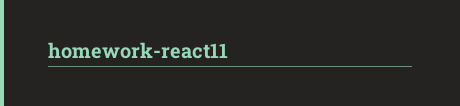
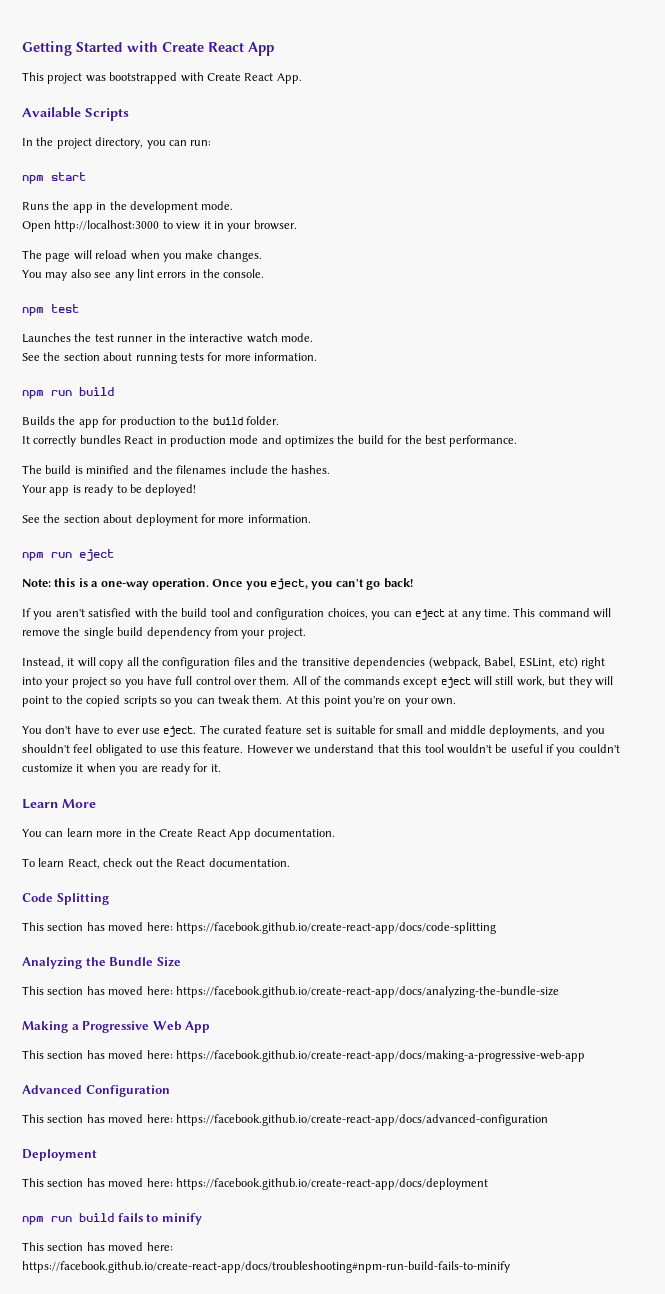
[48,42,228,59] homework-react11 -> [22,41,274,56] [22,72,302,84] [22,107,129,121] [22,137,212,149] [22,172,86,184] [22,201,234,213] [22,220,297,232] [22,250,262,262] [22,269,265,281] [22,304,79,316] [22,333,313,343] [22,352,317,364] [22,387,114,399] [22,416,279,428] [22,435,518,447] [22,465,331,474] [22,484,197,496] [22,514,311,526] [22,549,114,561] [22,578,413,590] [22,608,612,620] [22,627,306,639] [22,657,605,669] [22,676,613,688] [22,695,456,707] [22,725,606,737] [22,744,620,756] [22,763,221,775] [22,799,96,809] [22,828,336,840] [22,858,290,869] [22,893,109,905] [22,922,496,934] [22,957,181,969] [22,986,559,998] [22,1021,211,1033] [22,1050,585,1062] [22,1085,170,1097] [22,1114,548,1126] [22,1149,97,1161] [22,1178,488,1190] [22,1213,202,1225] [22,1242,173,1251] [22,1261,510,1273] Getting Started with Create React App // This project was bootstrapped with Create React App. // Available Scripts // In the project directory, you can run: // npm start // Runs the app in the development mode. // Open http://localhost:3000 to view it in your browser. // The page will reload when you make changes. // You may also see any lint errors in the console. // npm test // Launches the test runner in the interactive watch mode. // See the section about running tests for more information. // npm run build // Builds the app for production to the build folder. // It correctly bundles React in production mode and optimizes the build for the best performance. // The build is minified and the filenames include the hashes. // Your app is ready to be deployed! // See the section about deployment for more information. // npm run eject // Note: this is a one-way operation. Once you eject, you can't go back! // If you aren't satisfied with the build tool and configuration choices, you can eject at any time. This command will remove the single build dependency from your project. // Instead, it will copy all the configuration files and the transitive dependencies (webpack, Babel, ESLint, etc) right into your project so you have full control over them. All of the commands except eject will still work, but they will point to the copied scripts so you can tweak them. At this point you're on your own. // You don't have to ever use eject. The curated feature set is suitable for small and middle deployments, and you shouldn't feel obligated to use this feature. However we understand that this tool wouldn't be useful if you couldn't customize it when you are ready for it. // Learn More // You can learn more in the Create React App documentation. // To learn React, check out the React documentation. // Code Splitting // This section has moved here: https://facebook.github.io/create-react-app/docs/code-splitting // Analyzing the Bundle Size // This section has moved here: https://facebook.github.io/create-react-app/docs/analyzing-the-bundle-size // Making a Progressive Web App // This section has moved here: https://facebook.github.io/create-react-app/docs/making-a-progressive-web-app // Advanced Configuration // This section has moved here: https://facebook.github.io/create-react-app/docs/advanced-configuration // Deployment // This section has moved here: https://facebook.github.io/create-react-app/docs/deployment // npm run build fails to minify // This section has moved here: https://facebook.github.io/create-react-app/docs/troubleshooting#npm-run-build-fails-to-minify

